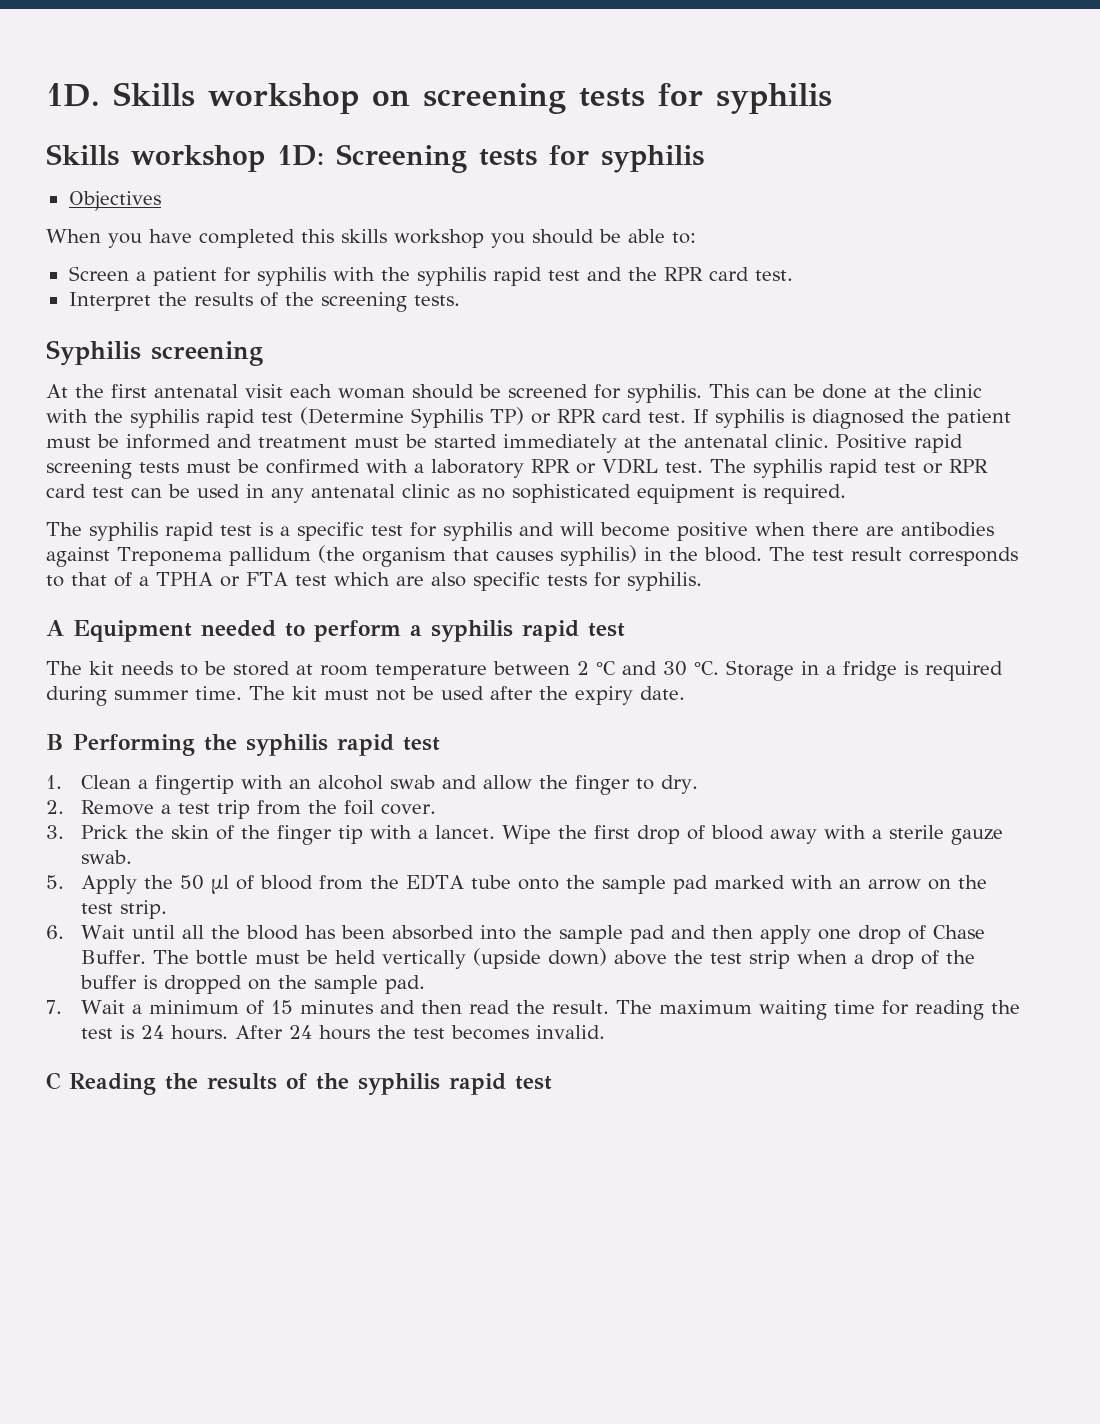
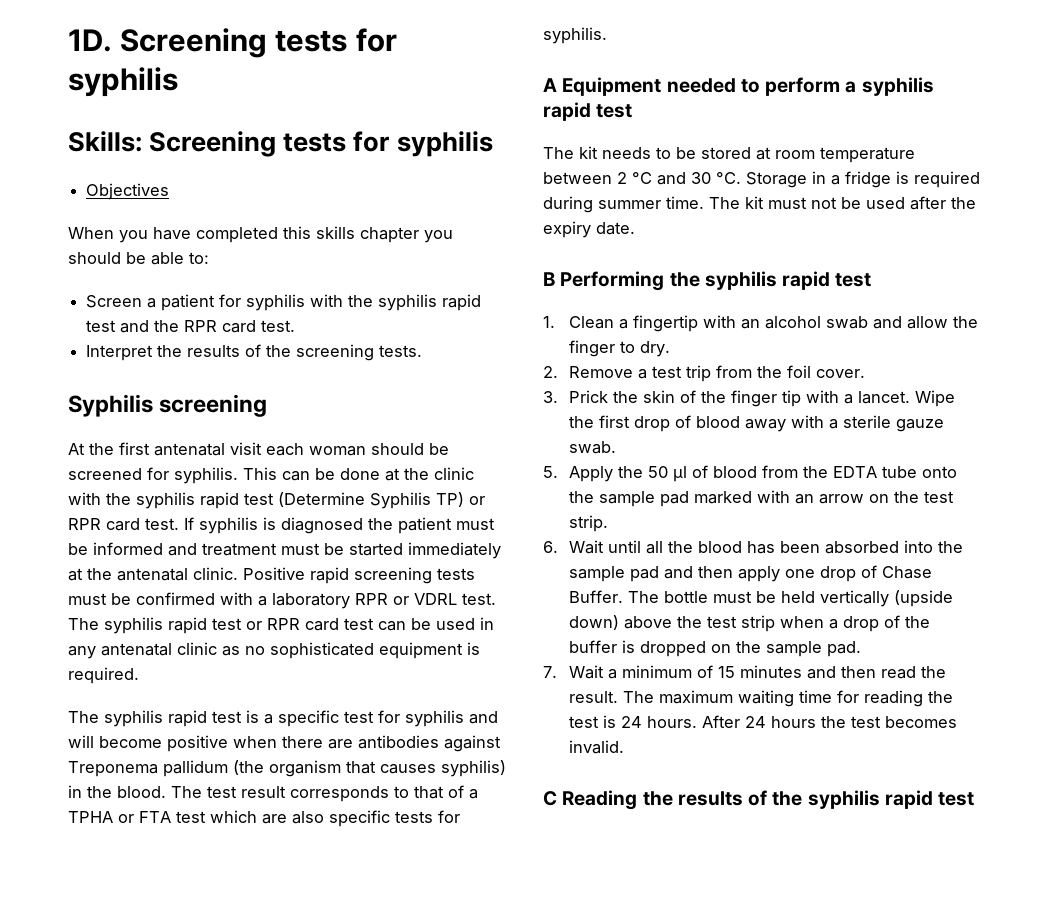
[113,82,832,114] [46,144,324,172] Skills workshop on screening tests for syphilis // Skills workshop 1D: -> [120,28,397,58] [68,67,178,97] [68,131,142,152] Screening tests for syphilis // Skills:
[394,229,484,248] workshop -> [360,227,419,243] chapter

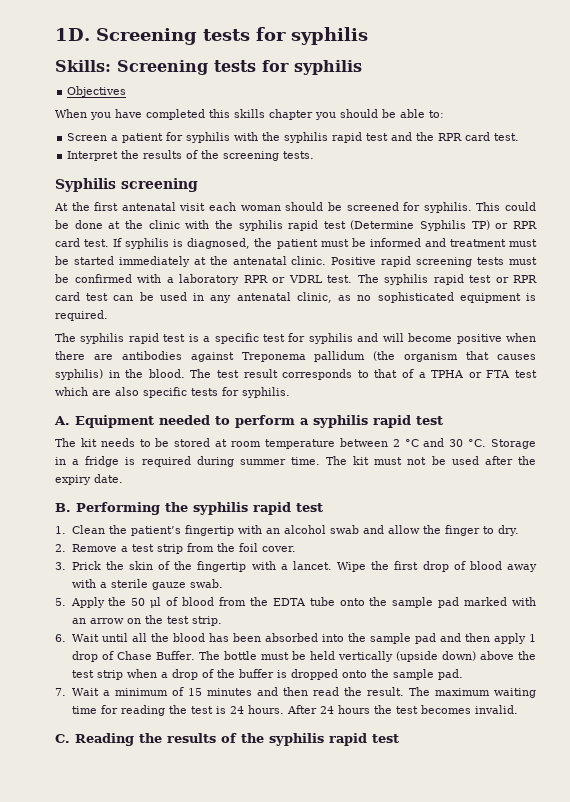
[282,471,310,481] can -> [505,202,537,211] could
[281,517,363,534] diagnosed -> [187,238,251,249] diagnosed,
[177,642,217,655] clinic -> [296,292,332,303] clinic,
[543,78,557,92] A -> [54,416,70,425] A.
[543,272,555,286] B -> [55,503,71,512] B.
[619,319,629,329] a -> [108,525,181,536] the patient’s
[686,365,712,382] trip -> [156,544,183,554] strip
[731,390,802,407] finger tip -> [197,561,247,572] fingertip
[785,569,816,578] one -> [529,634,537,642] 1
[711,644,732,653] on -> [341,670,367,678] onto
[543,791,557,806] C -> [55,734,70,743] C.

